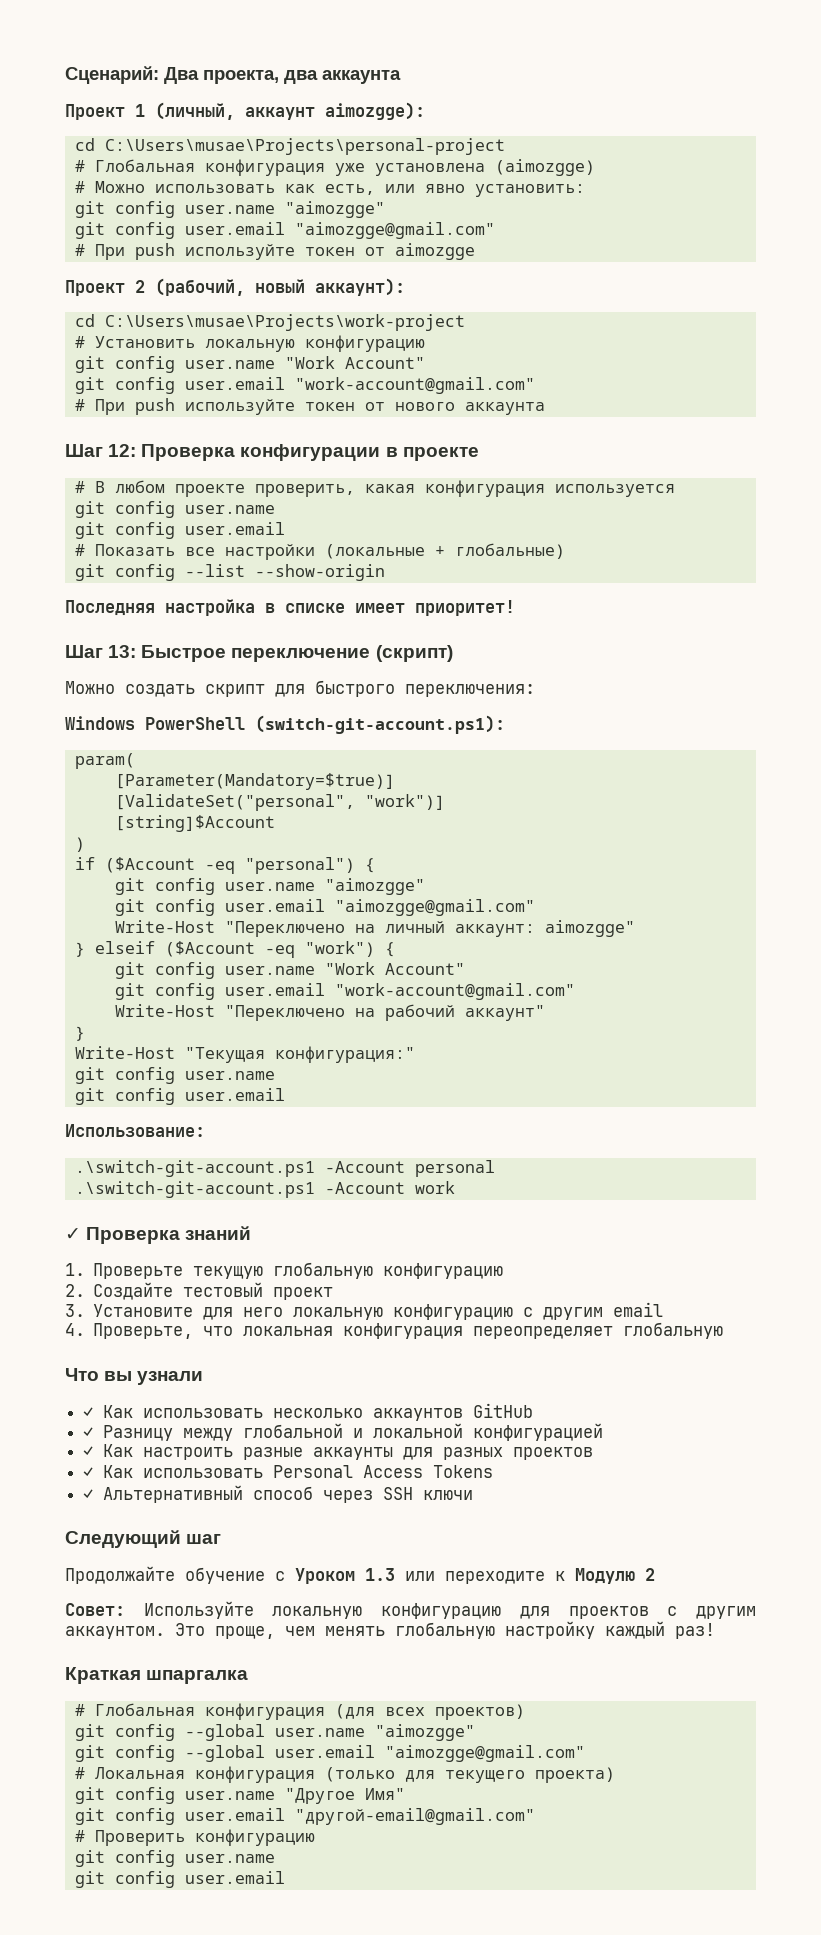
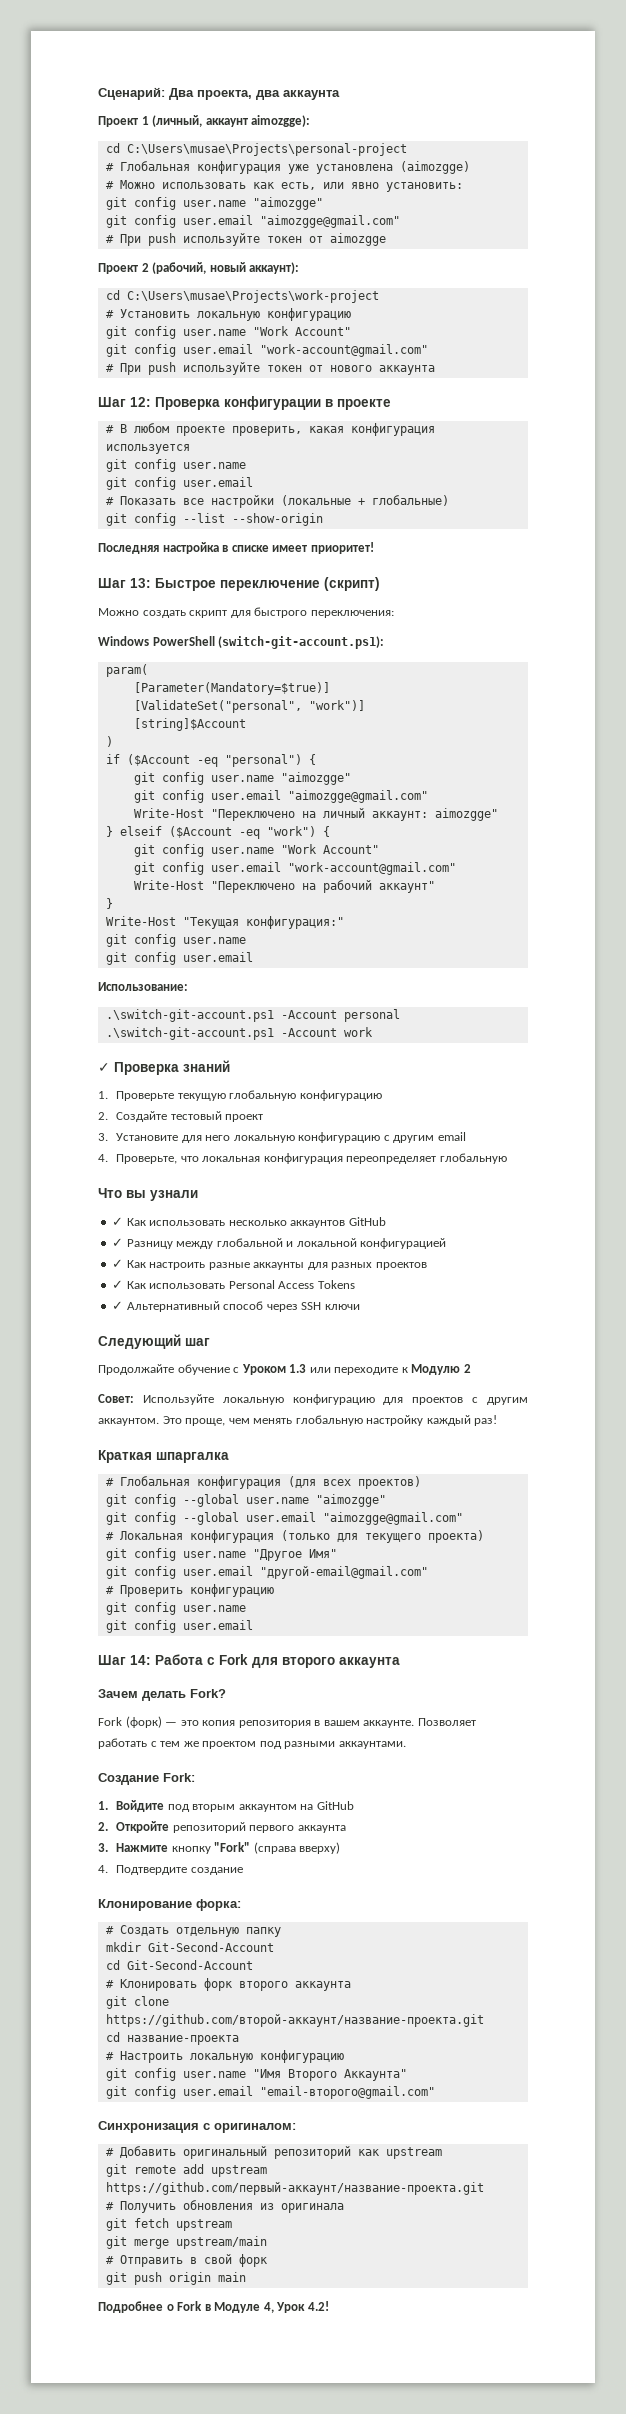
(285, 1877) none -> [98,1654,400,1668] [98,1689,226,1701] [98,1716,476,1728] [98,1738,406,1749] [98,1773,195,1785] [98,1800,354,1812] [98,1821,346,1833] [98,1842,341,1854] [98,1865,243,1875] [98,1899,241,1911] [105,1925,281,1937] [105,1942,274,1952] [105,1960,253,1970] [105,1978,351,1991] [105,1996,169,2009] [105,2014,484,2027] [105,2032,239,2045] [105,2050,344,2063] [105,2068,407,2081] [105,2086,435,2099] [98,2121,296,2133] [105,2146,442,2159] [105,2164,267,2177] [105,2182,484,2195] [105,2200,344,2213] [105,2218,232,2231] [105,2236,267,2249] [105,2254,268,2267] [105,2272,246,2285] [98,2301,329,2313] // Шаг 14: Работа с Fork для второго аккаунта // Зачем делать Fork? // Fork (форк) — это копия репозитория в вашем аккаунте. Позволяет работать с тем же проектом под разными аккаунтами. // Создание Fork: // 1. Войдите под вторым аккаунтом на GitHub // 2. Откройте репозиторий первого аккаунта // 3. Нажмите кнопку "Fork" (справа вверху) // 4. Подтвердите создание // Клонирование форка: // # Создать отдельную папку // mkdir Git-Second-Account // cd Git-Second-Account // # Клонировать форк второго аккаунта // git clone https://github.com/второй-аккаунт/название-проекта.git // cd название-проекта // # Настроить локальную конфигурацию // git config user.name "Имя Второго Аккаунта" // git config user.email "email-второго@gmail.com" // Синхронизация с оригиналом: // # Добавить оригинальный репозиторий как upstream // git remote add upstream https://github.com/первый-аккаунт/название-проекта.git // # Получить обновления из оригинала // git fetch upstream // git merge upstream/main // # Отправить в свой форк // git push origin main // Подробнее о Fork в Модуле 4, Урок 4.2!

